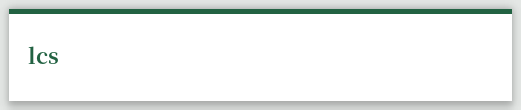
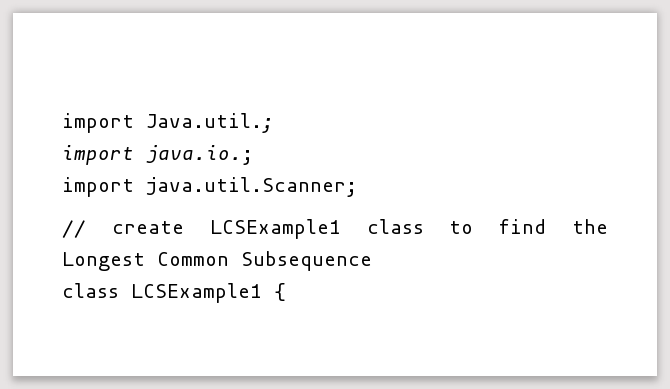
[28,46,59,64] lcs -> [62,113,274,133] [62,145,253,165] [62,177,357,197] [62,219,608,239] [62,251,372,271] [62,283,286,303] import Java.util.; // import java.io.; // import java.util.Scanner; // // create LCSExample1 class to find the Longest Common Subsequence // class LCSExample1 {

